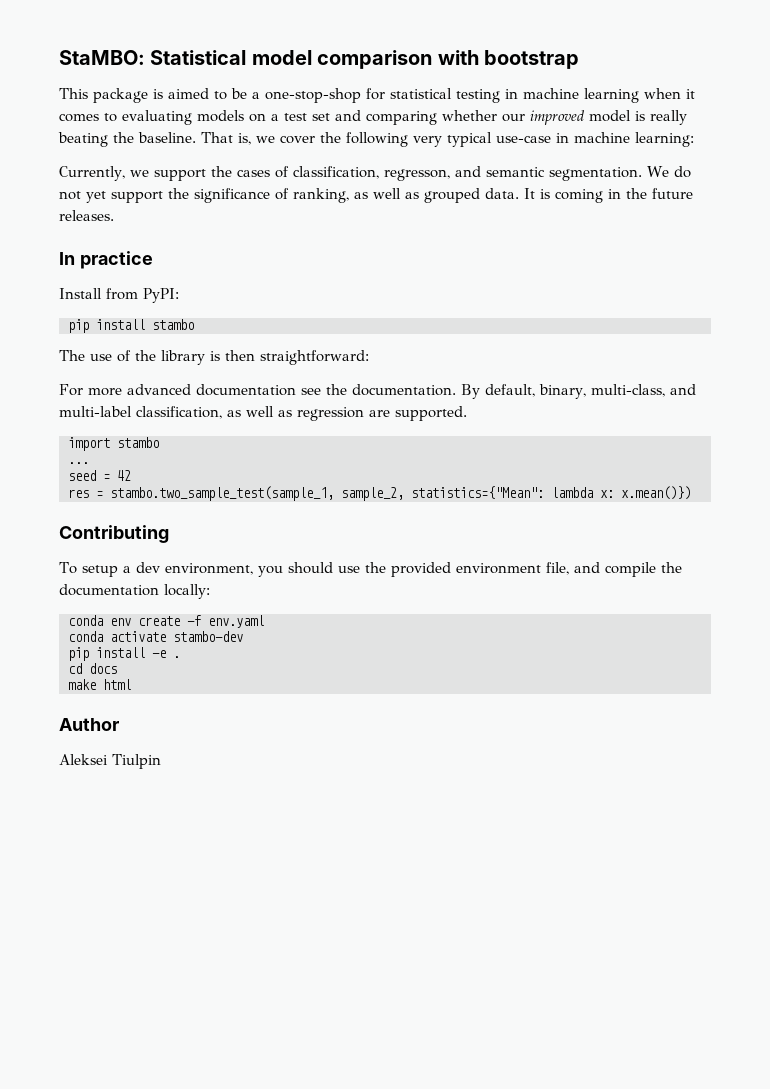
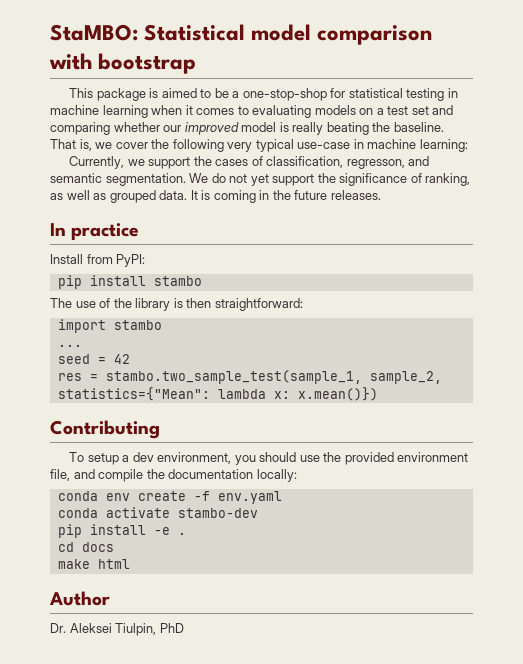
[59,384,696,399] [59,406,467,421] // For more advanced documentation see the documentation. By default, binary, multi-class, and multi-label classification, as well as regression are supported. -> (303, 304) none
[59,754,161,769] Aleksei Tiulpin -> [50,623,184,636] Dr. Aleksei Tiulpin, PhD

